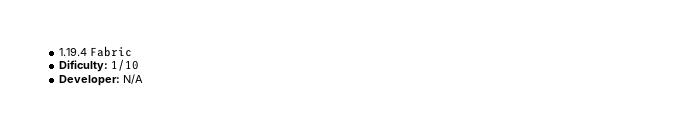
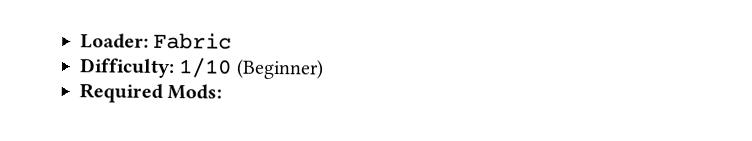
[59,47,88,56] 1.19.4 -> [80,33,149,49] Loader:
[59,60,109,72] Dificulty: -> [79,58,175,79] Difficulty:
[59,74,144,86] // Developer: N/A -> [235,58,324,80] [79,83,223,103] (Beginner) // Required Mods:

